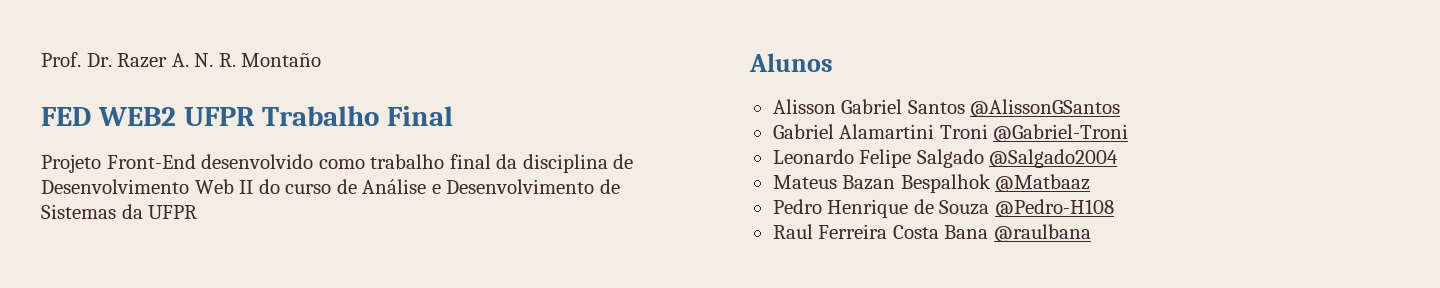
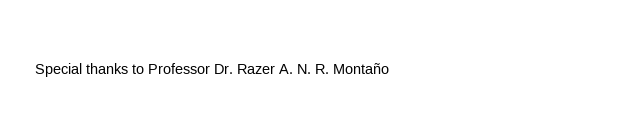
[41,52,81,67] Prof. -> [35,63,210,77] Special thanks to Professor
[41,105,454,126] [41,154,634,173] [41,179,620,194] [41,204,198,219] [749,53,833,72] [772,99,1121,117] [772,124,1129,142] [772,149,1119,168] [772,174,1091,193] [772,199,1114,218] [772,224,1091,242] // FED WEB2 UFPR Trabalho Final // Projeto Front-End desenvolvido como trabalho final da disciplina de Desenvolvimento Web II do curso de Análise e Desenvolvimento de Sistemas da UFPR // Alunos // Alisson Gabriel Santos @AlissonGSantos // Gabriel Alamartini Troni @Gabriel-Troni // Leonardo Felipe Salgado @Salgado2004 // Mateus Bazan Bespalhok @Matbaaz // Pedro Henrique de Souza @Pedro-H108 // Raul Ferreira Costa Bana @raulbana -> (389, 68) none

